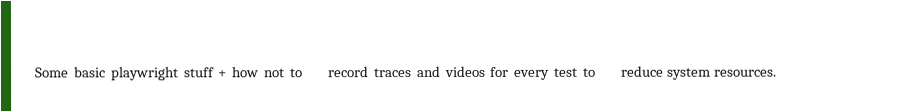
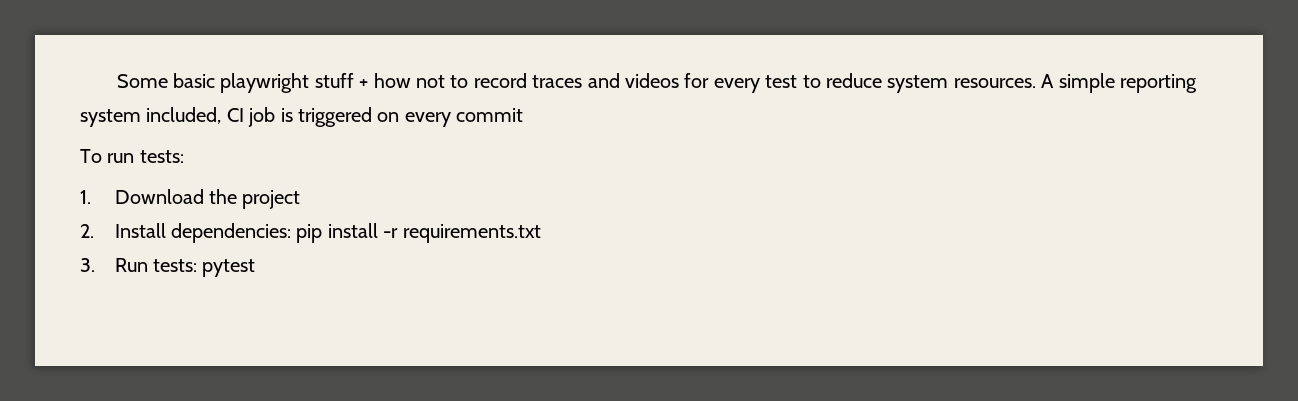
(777, 73) none -> [1041,73,1198,93] [80,107,524,127] [80,149,184,163] [80,189,301,209] [80,223,541,243] [80,258,256,277] A simple reporting system included, CI job is triggered on every commit // To run tests: // 1. Download the project // 2. Install dependencies: pip install -r requirements.txt // 3. Run tests: pytest

